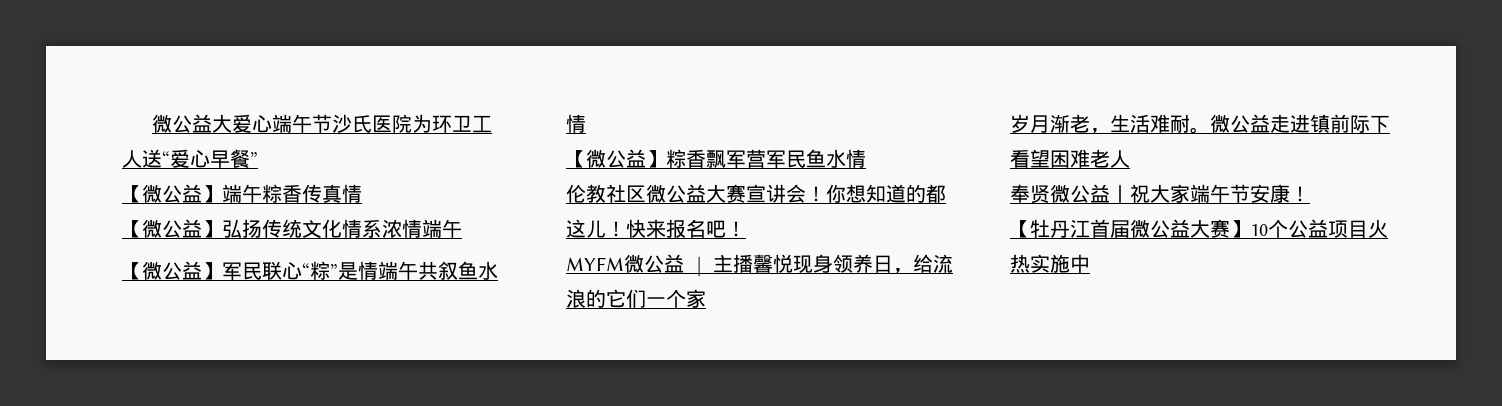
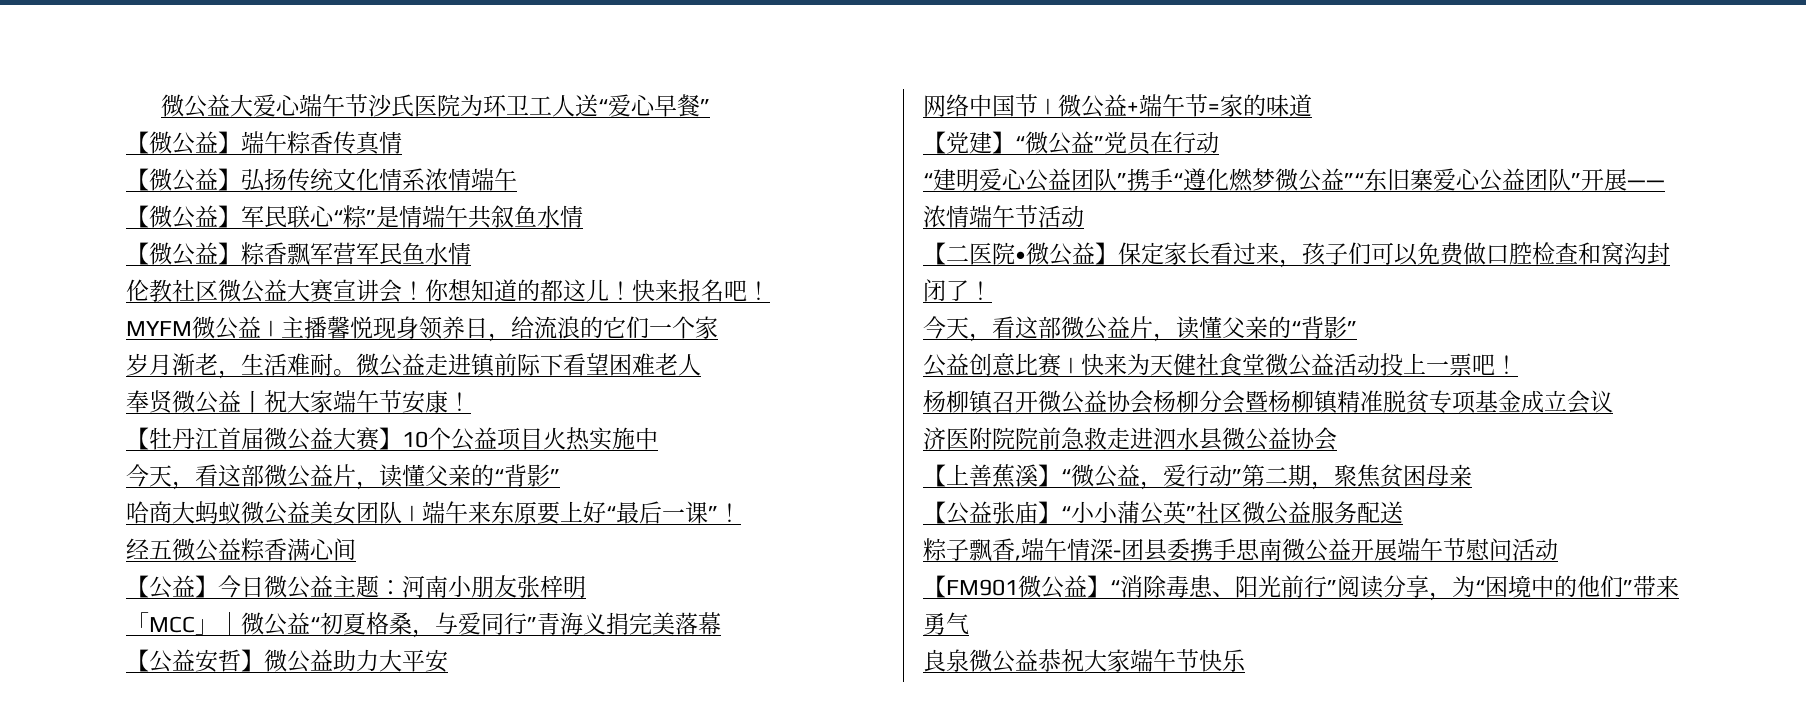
(1090, 263) none -> [126,464,560,490] [126,501,742,525] [126,538,356,562] [126,575,586,599] [126,612,721,638] [126,649,448,673] [923,94,1313,118] [923,131,1219,155] [923,168,1665,192] [923,205,1084,228] [923,242,1670,268] [923,279,992,302] [923,316,1357,342] [923,353,1519,377] [923,390,1613,414] [923,427,1337,451] [923,464,1472,490] [923,501,1403,525] [923,538,1558,562] [923,575,1679,601] [923,612,969,635] [923,649,1246,673] // 今天，看这部微公益片，读懂父亲的“背影” // 哈商大蚂蚁微公益美女团队 | 端午来东原要上好“最后一课”！ // 经五微公益粽香满心间 // 【公益】今日微公益主题：河南小朋友张梓明 // 「MCC」｜微公益“初夏格桑，与爱同行”青海义捐完美落幕 // 【公益安哲】微公益助力大平安 // 网络中国节 | 微公益+端午节=家的味道 // 【党建】“微公益”党员在行动 // “建明爱心公益团队”携手“遵化燃梦微公益”“东旧寨爱心公益团队”开展——浓情端午节活动 // 【二医院•微公益】保定家长看过来，孩子们可以免费做口腔检查和窝沟封闭了！ // 今天，看这部微公益片，读懂父亲的“背影” // 公益创意比赛 | 快来为天健社食堂微公益活动投上一票吧！ // 杨柳镇召开微公益协会杨柳分会暨杨柳镇精准脱贫专项基金成立会议 // 济医附院院前急救走进泗水县微公益协会 // 【上善蕉溪】“微公益，爱行动”第二期，聚焦贫困母亲 // 【公益张庙】“小小蒲公英”社区微公益服务配送 // 粽子飘香,端午情深-团县委携手思南微公益开展端午节慰问活动 // 【FM901微公益】“消除毒患、阳光前行”阅读分享，为“困境中的他们”带来勇气 // 良泉微公益恭祝大家端午节快乐

